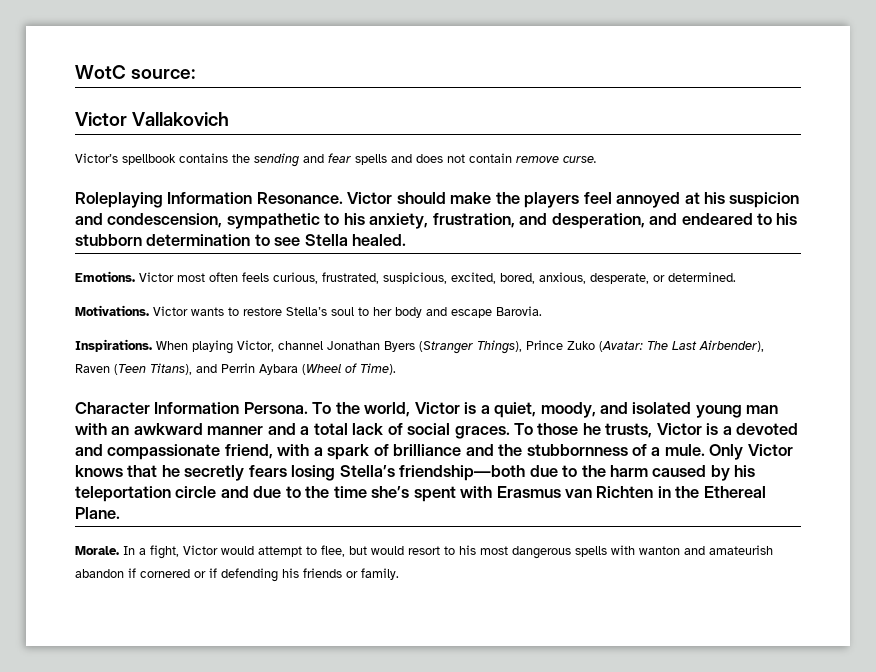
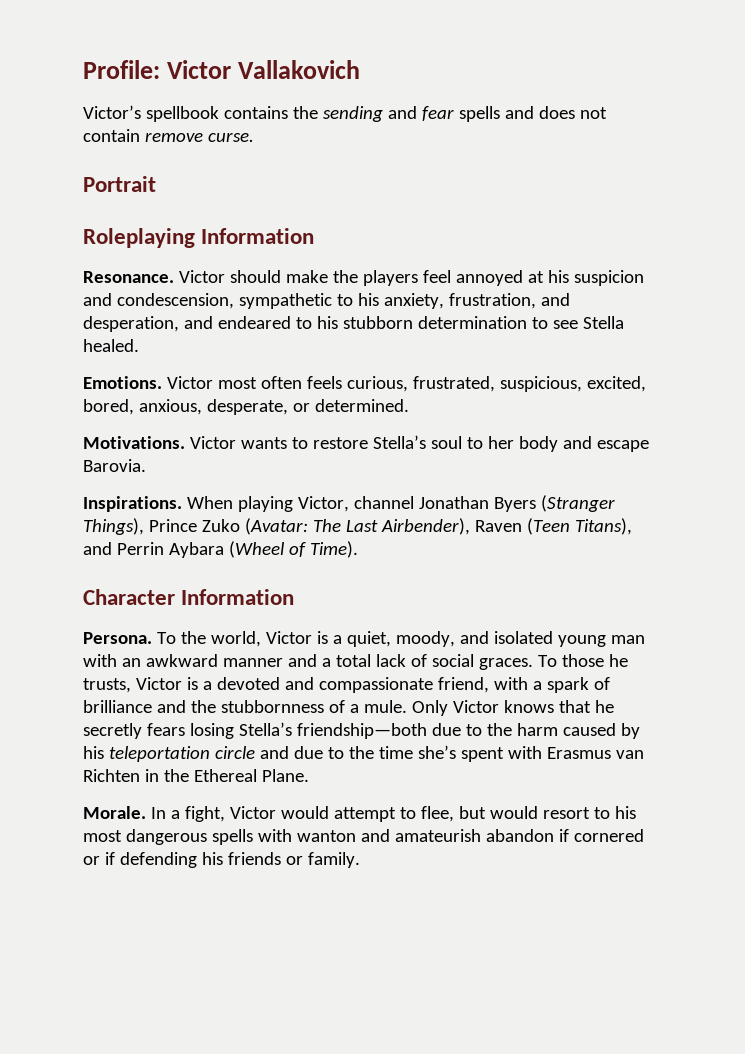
[75,65,196,79] WotC source: // -> [83,60,160,79] Profile:
(597, 159) none -> [83,176,156,192] // Portrait
(253, 198) none -> (315, 236) //
(240, 408) none -> (295, 597) //

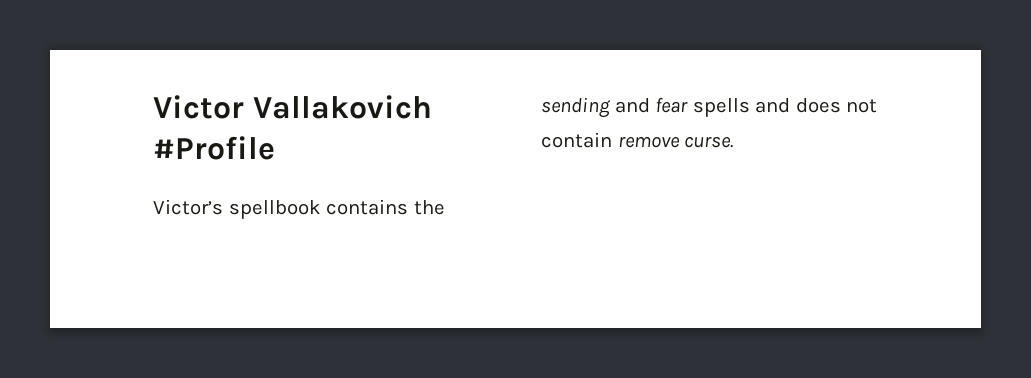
[83,60,160,79] Profile: -> (153, 107) none
(361, 69) none -> [153,136,275,160] #Profile
[83,176,156,192] [83,228,315,248] [83,270,644,286] [83,293,570,309] [83,316,624,332] [83,339,139,352] [83,376,646,392] [83,399,409,415] [83,435,649,452] [83,459,146,472] [83,495,615,512] [83,518,632,535] [83,541,358,558] [83,589,295,605] [83,631,645,647] [83,654,628,670] [83,677,610,693] [83,700,614,716] [83,722,640,739] [83,745,644,762] [83,769,309,782] [83,806,636,822] [83,829,644,845] [83,852,360,868] // Portrait // Roleplaying Information // Resonance. Victor should make the players feel annoyed at his suspicion and condescension, sympathetic to his anxiety, frustration, and desperation, and endeared to his stubborn determination to see Stella healed. // Emotions. Victor most often feels curious, frustrated, suspicious, excited, bored, anxious, desperate, or determined. // Motivations. Victor wants to restore Stella’s soul to her body and escape Barovia. // Inspirations. When playing Victor, channel Jonathan Byers (Stranger Things), Prince Zuko (Avatar: The Last Airbender), Raven (Teen Titans), and Perrin Aybara (Wheel of Time). // Character Information // Persona. To the world, Victor is a quiet, moody, and isolated young man with an awkward manner and a total lack of social graces. To those he trusts, Victor is a devoted and compassionate friend, with a spark of brilliance and the stubbornness of a mule. Only Victor knows that he secretly fears losing Stella’s friendship—both due to the harm caused by his teleportation circle and due to the time she’s spent with Erasmus van Richten in the Ethereal Plane. // Morale. In a fight, Victor would attempt to flee, but would resort to his most dangerous spells with wanton and amateurish abandon if cornered or if defending his friends or family. -> (734, 142) none

